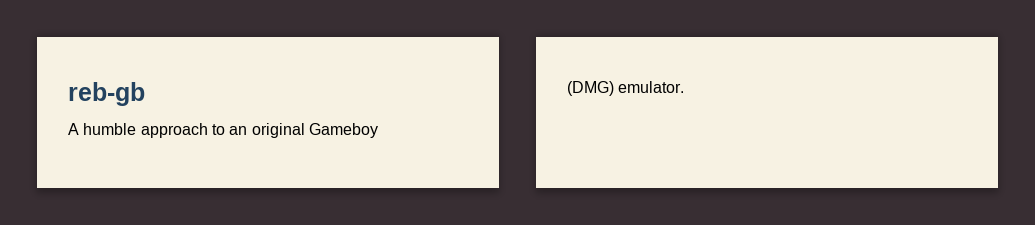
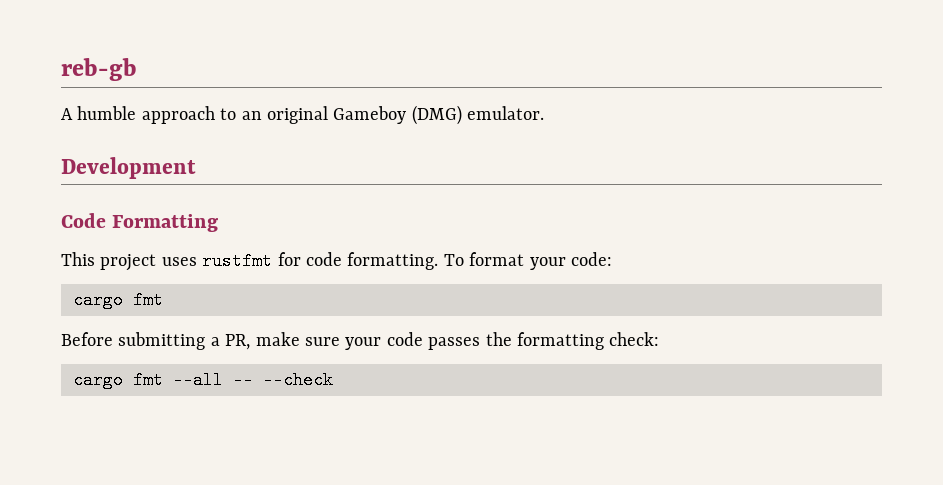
(685, 87) none -> [61,157,196,179] [61,213,219,232] [61,252,612,271] [73,291,163,309] [61,332,660,350] [73,371,333,389] // Development // Code Formatting // This project uses rustfmt for code formatting. To format your code: // cargo fmt // Before submitting a PR, make sure your code passes the formatting check: // cargo fmt --all -- --check

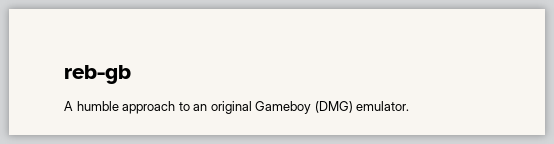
[61,157,196,179] [61,213,219,232] [61,252,612,271] [73,291,163,309] [61,332,660,350] [73,371,333,389] // Development // Code Formatting // This project uses rustfmt for code formatting. To format your code: // cargo fmt // Before submitting a PR, make sure your code passes the formatting check: // cargo fmt --all -- --check -> (410, 106) none

